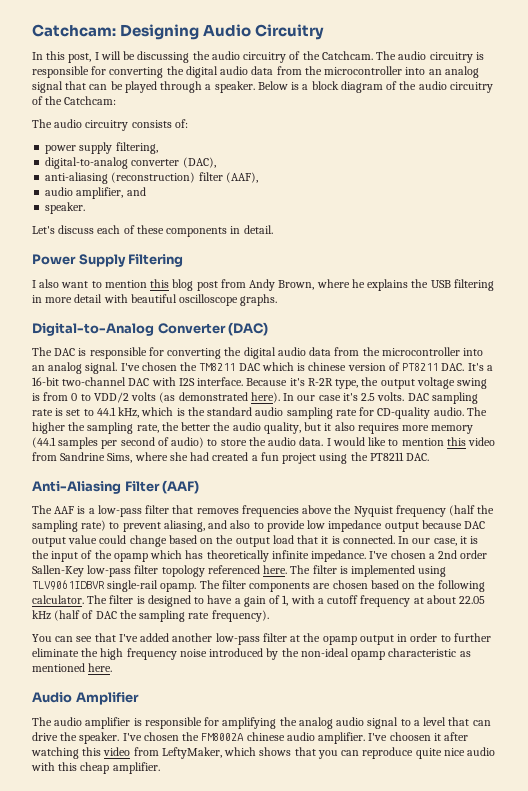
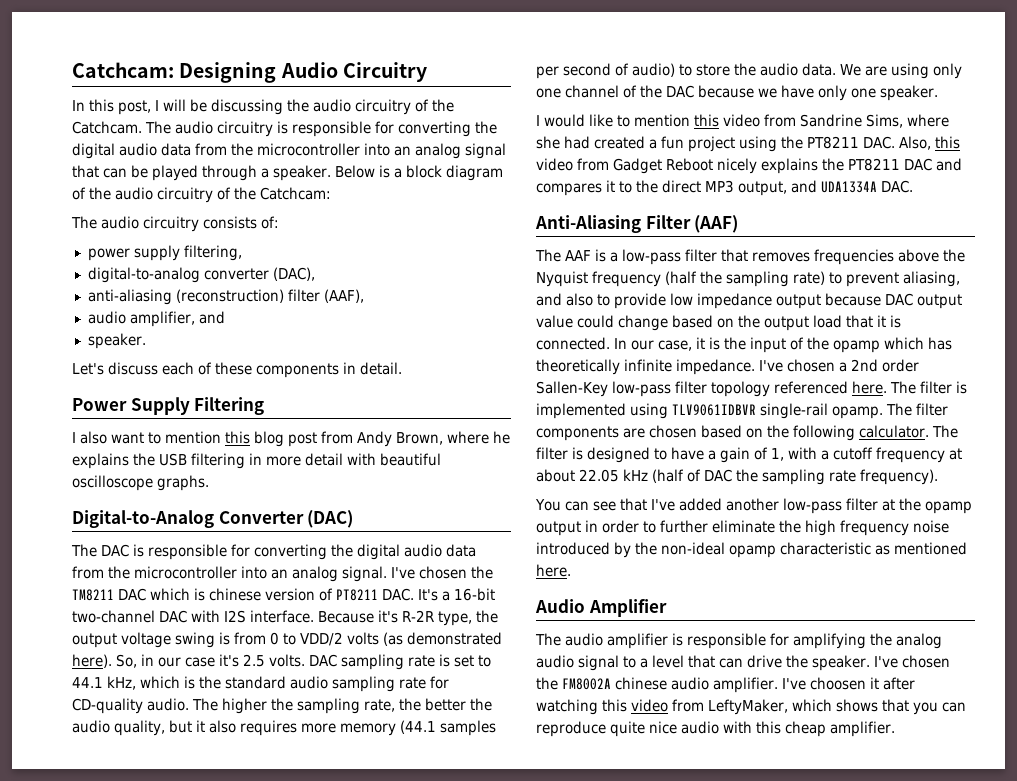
[283,393,295,401] In -> [116,654,154,668] So, in
(324, 441) none -> [840,63,962,79] [536,85,938,101] We are using only one channel of the DAC because we have only one speaker. //
(430, 457) none -> [899,136,960,150] [536,158,962,174] [536,180,913,196] Also, this video from Gadget Reboot nicely explains the PT8211 DAC and compares it to the direct MP3 output, and UDA1334A DAC.

